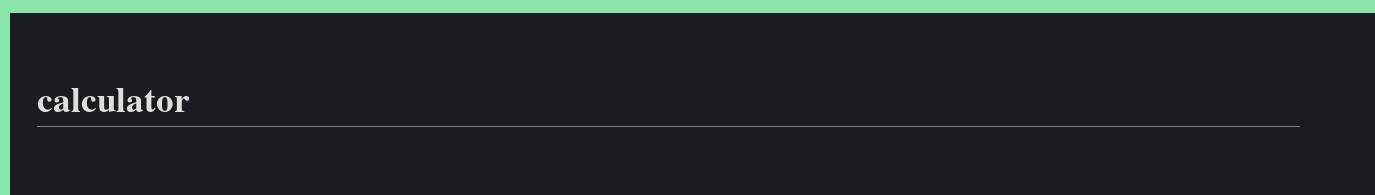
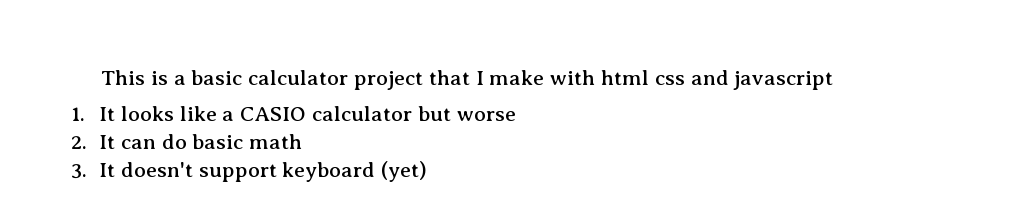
[37,88,190,112] calculator -> [100,70,834,90] [71,106,516,121] [71,134,303,149] [71,161,428,182] This is a basic calculator project that I make with html css and javascript // 1. It looks like a CASIO calculator but worse // 2. It can do basic math // 3. It doesn't support keyboard (yet)

